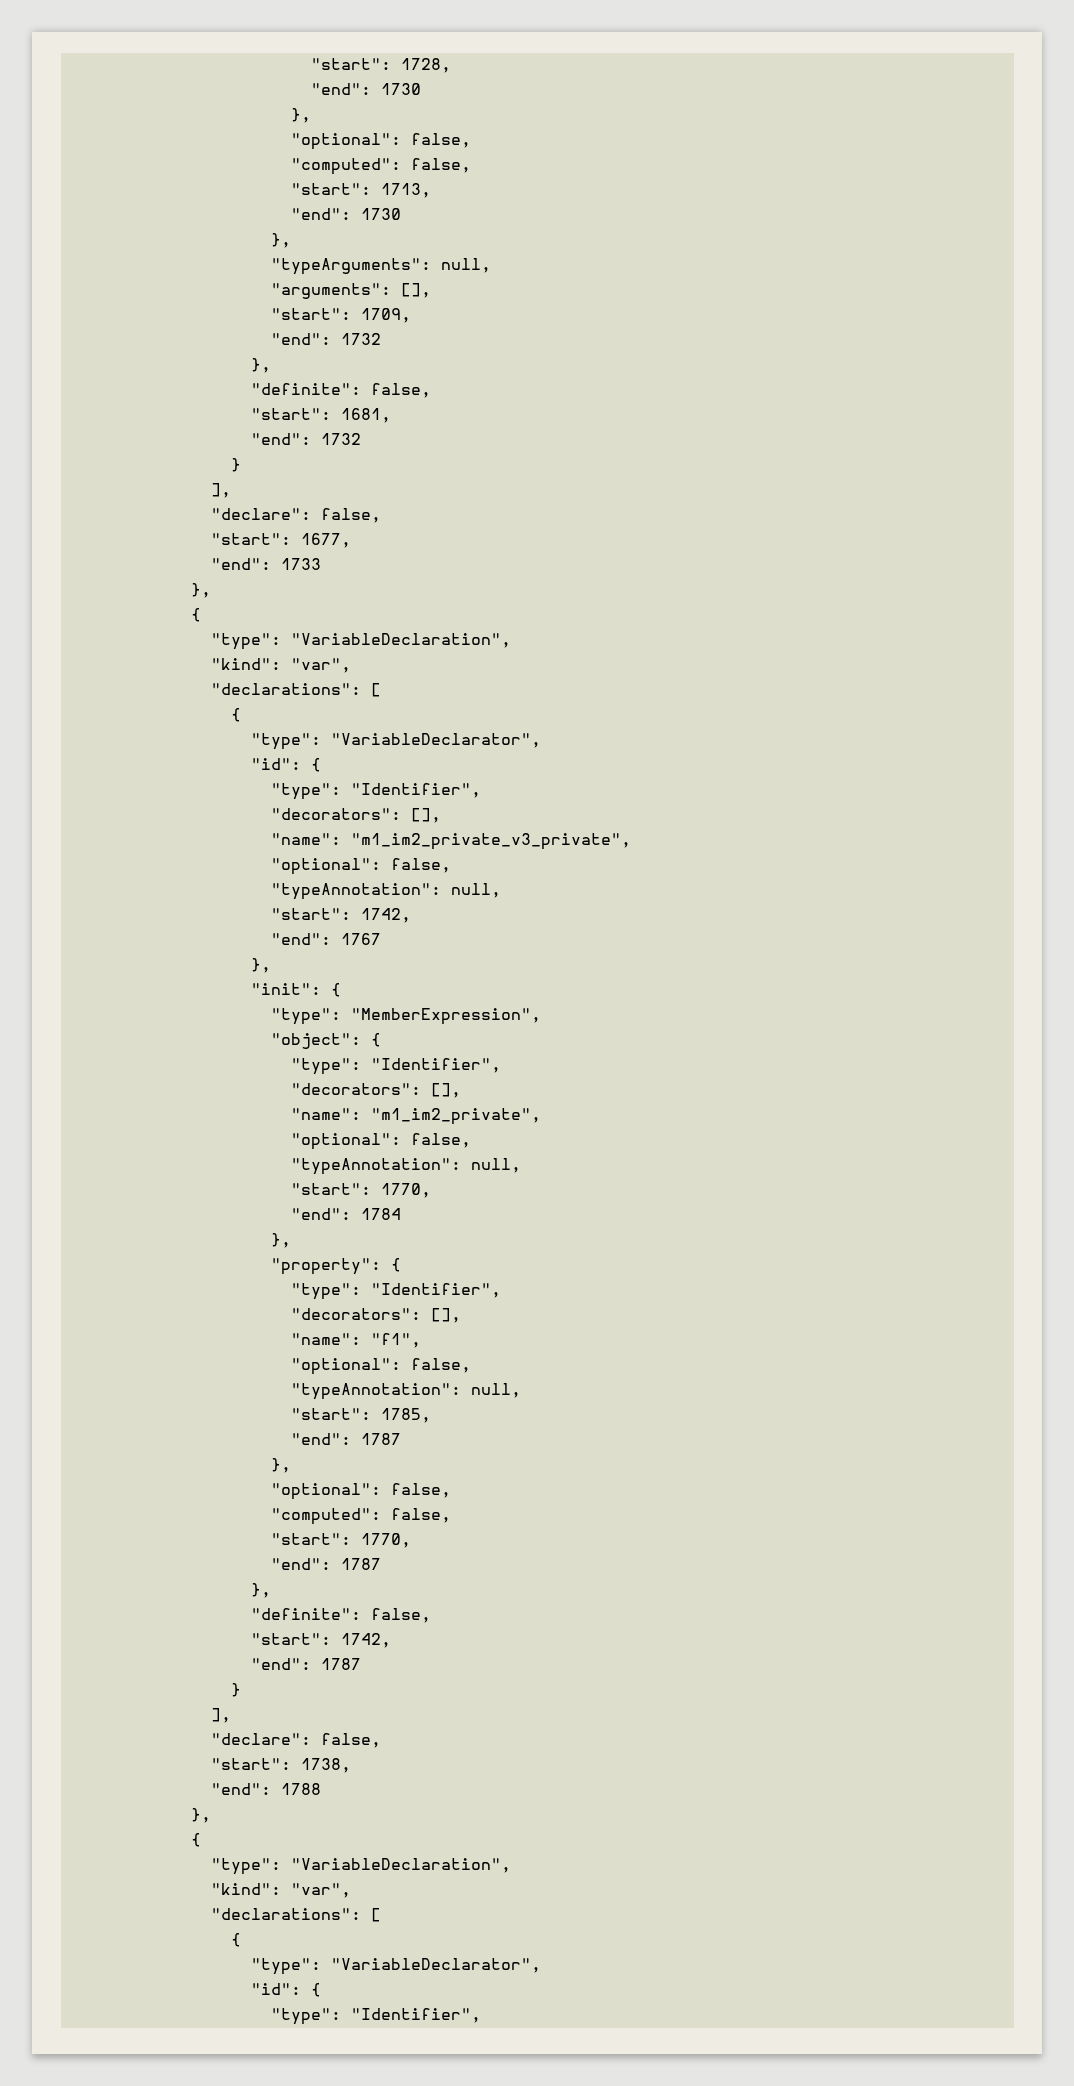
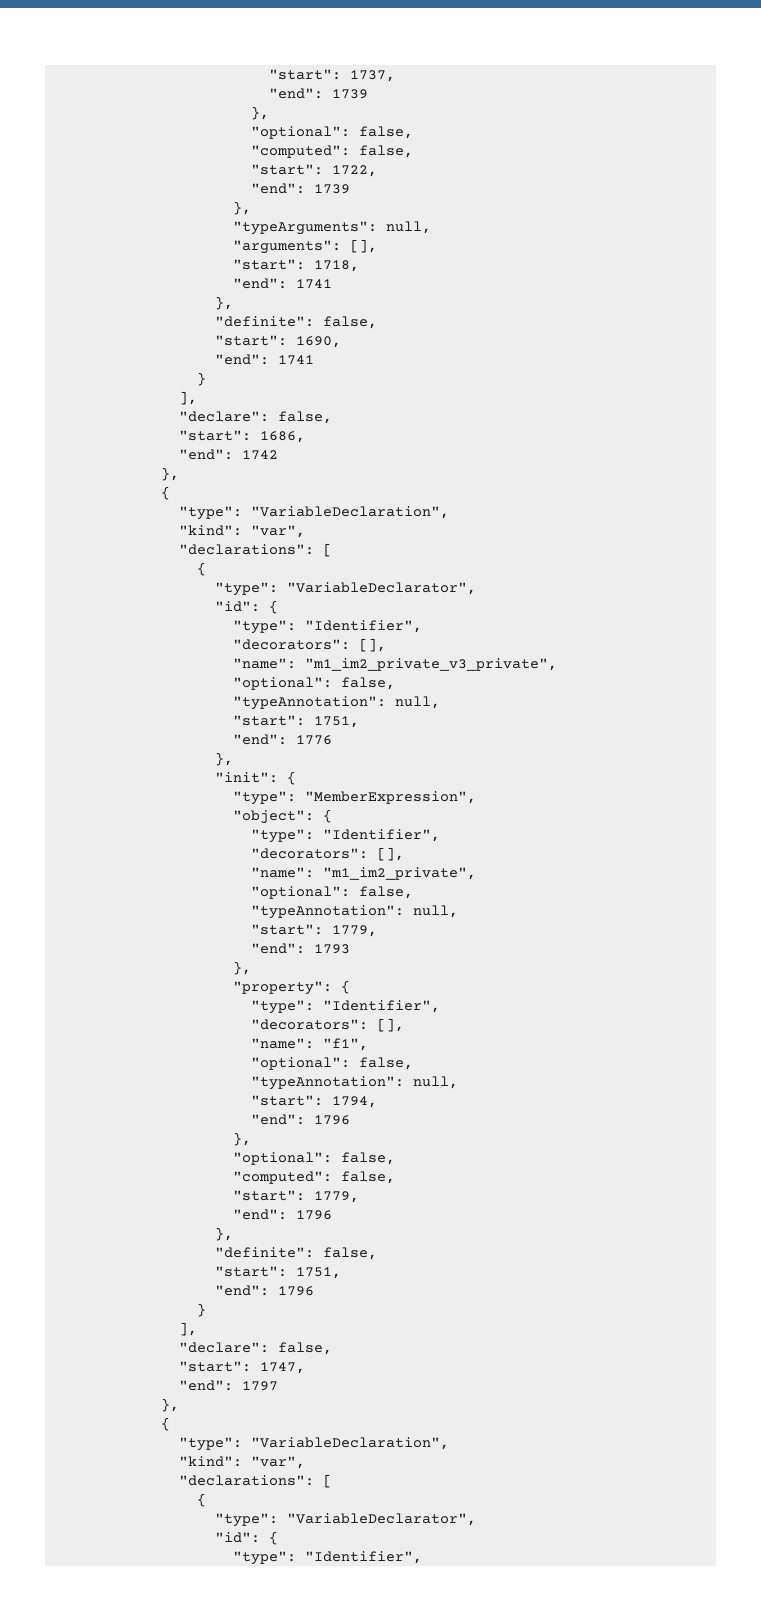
[310,58,451,73] [310,83,421,95] [290,108,311,123] [290,133,471,150] [290,158,471,175] [290,183,431,198] [290,208,401,220] "start": 1728, // "end": 1730 // }, // "optional": false, // "computed": false, // "start": 1713, // "end": 1730 -> [268,69,395,82] [268,88,368,99] [250,106,269,120] [250,126,413,139] [250,145,413,158] [250,164,377,177] [250,183,350,194] "start": 1737, // "end": 1739 // }, // "optional": false, // "computed": false, // "start": 1722, // "end": 1739
[360,308,411,323] [270,333,381,345] [250,358,271,373] [250,383,431,398] [250,408,391,423] [250,433,361,445] [230,458,241,472] [210,483,231,498] [210,508,381,523] [210,533,351,548] [210,558,321,570] 1709, // "end": 1732 // }, // "definite": false, // "start": 1681, // "end": 1732 // } // ], // "declare": false, // "start": 1677, // "end": 1733 -> [313,260,359,272] [232,278,332,289] [214,296,233,310] [214,316,377,329] [214,335,341,348] [214,354,314,365] [196,372,206,386] [178,391,197,405] [178,411,332,424] [178,430,305,443] [178,449,278,460] 1718, // "end": 1741 // }, // "definite": false, // "start": 1690, // "end": 1741 // } // ], // "declare": false, // "start": 1686, // "end": 1742
[360,908,411,923] [270,933,381,945] 1742, // "end": 1767 -> [313,716,359,728] [232,734,332,745] 1751, // "end": 1776
[380,1183,431,1198] [290,1208,401,1220] 1770, // "end": 1784 -> [331,925,377,937] [250,943,350,954] 1779, // "end": 1793
[380,1408,431,1423] [290,1433,401,1445] [270,1458,291,1473] [270,1483,451,1500] [270,1508,451,1525] [270,1533,411,1548] [270,1558,381,1570] [250,1583,271,1598] [250,1608,431,1623] [250,1633,391,1648] [250,1658,361,1670] [230,1683,241,1697] [210,1708,231,1723] [210,1733,381,1748] [210,1758,351,1773] [210,1783,321,1795] 1785, // "end": 1787 // }, // "optional": false, // "computed": false, // "start": 1770, // "end": 1787 // }, // "definite": false, // "start": 1742, // "end": 1787 // } // ], // "declare": false, // "start": 1738, // "end": 1788 -> [331,1096,377,1108] [250,1114,350,1125] [232,1132,251,1146] [232,1152,395,1165] [232,1171,395,1184] [232,1190,359,1203] [232,1209,332,1220] [214,1227,233,1241] [214,1247,377,1260] [214,1266,341,1279] [214,1285,314,1296] [196,1303,206,1317] [178,1322,197,1336] [178,1342,332,1355] [178,1361,305,1374] [178,1380,278,1391] 1794, // "end": 1796 // }, // "optional": false, // "computed": false, // "start": 1779, // "end": 1796 // }, // "definite": false, // "start": 1751, // "end": 1796 // } // ], // "declare": false, // "start": 1747, // "end": 1797

